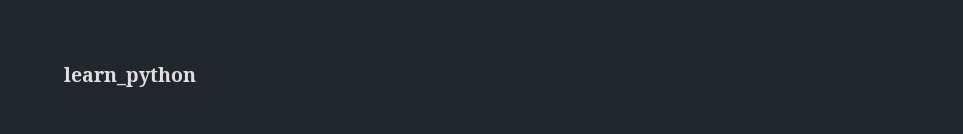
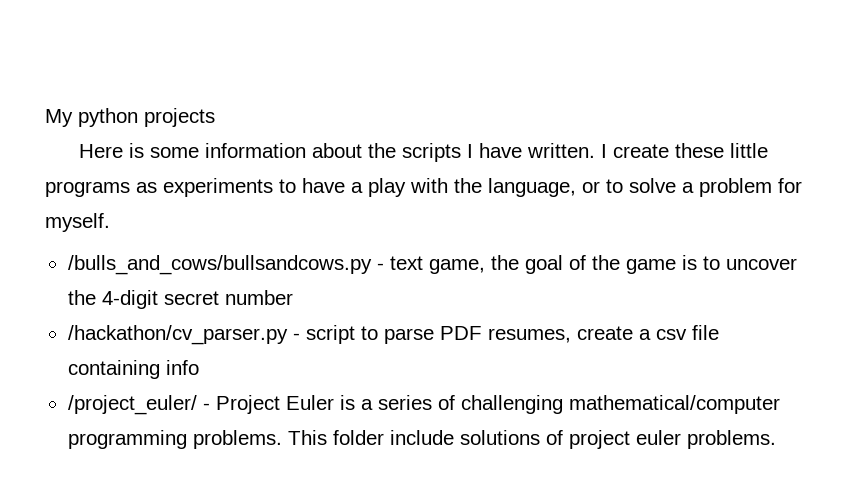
[64,67,196,87] learn_python -> [45,108,215,127] [79,143,769,162] [45,178,802,197] [45,213,110,232] [67,255,797,275] [67,290,293,309] [67,325,719,345] [67,360,199,379] [67,395,780,415] [67,430,776,449] My python projects // Here is some information about the scripts I have written. I create these little programs as experiments to have a play with the language, or to solve a problem for myself. // /bulls_and_cows/bullsandcows.py - text game, the goal of the game is to uncover the 4-digit secret number // /hackathon/cv_parser.py - script to parse PDF resumes, create a csv file containing info // /project_euler/ - Project Euler is a series of challenging mathematical/computer programming problems. This folder include solutions of project euler problems.

